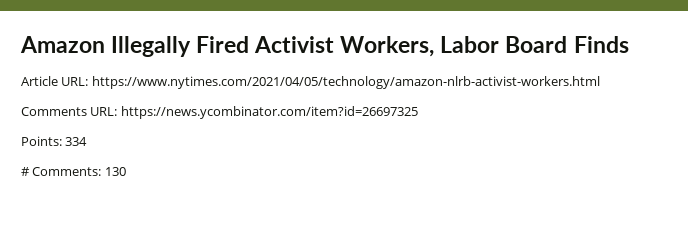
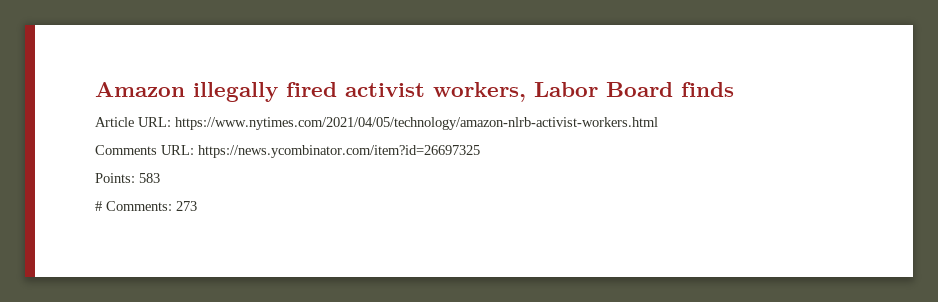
[111,36,435,57] Illegally Fired Activist Workers, -> [193,82,526,102] illegally fired activist workers,
[573,36,629,53] Finds -> [681,82,734,97] finds
[65,137,88,146] 334 -> [139,173,160,183] 583
[104,167,126,176] 130 -> [176,201,197,211] 273

